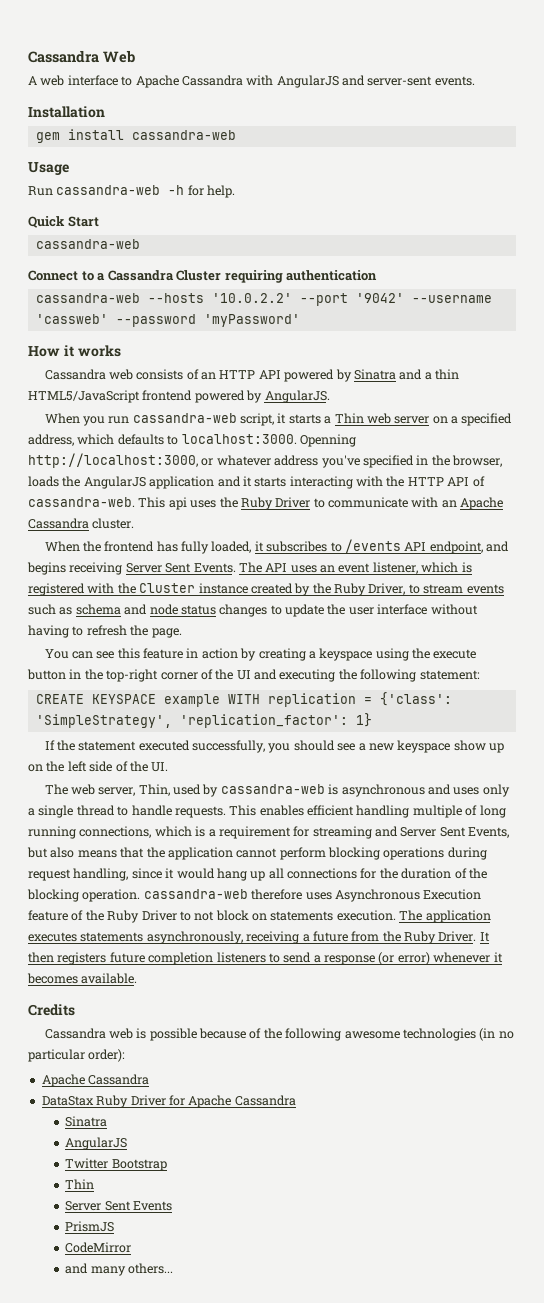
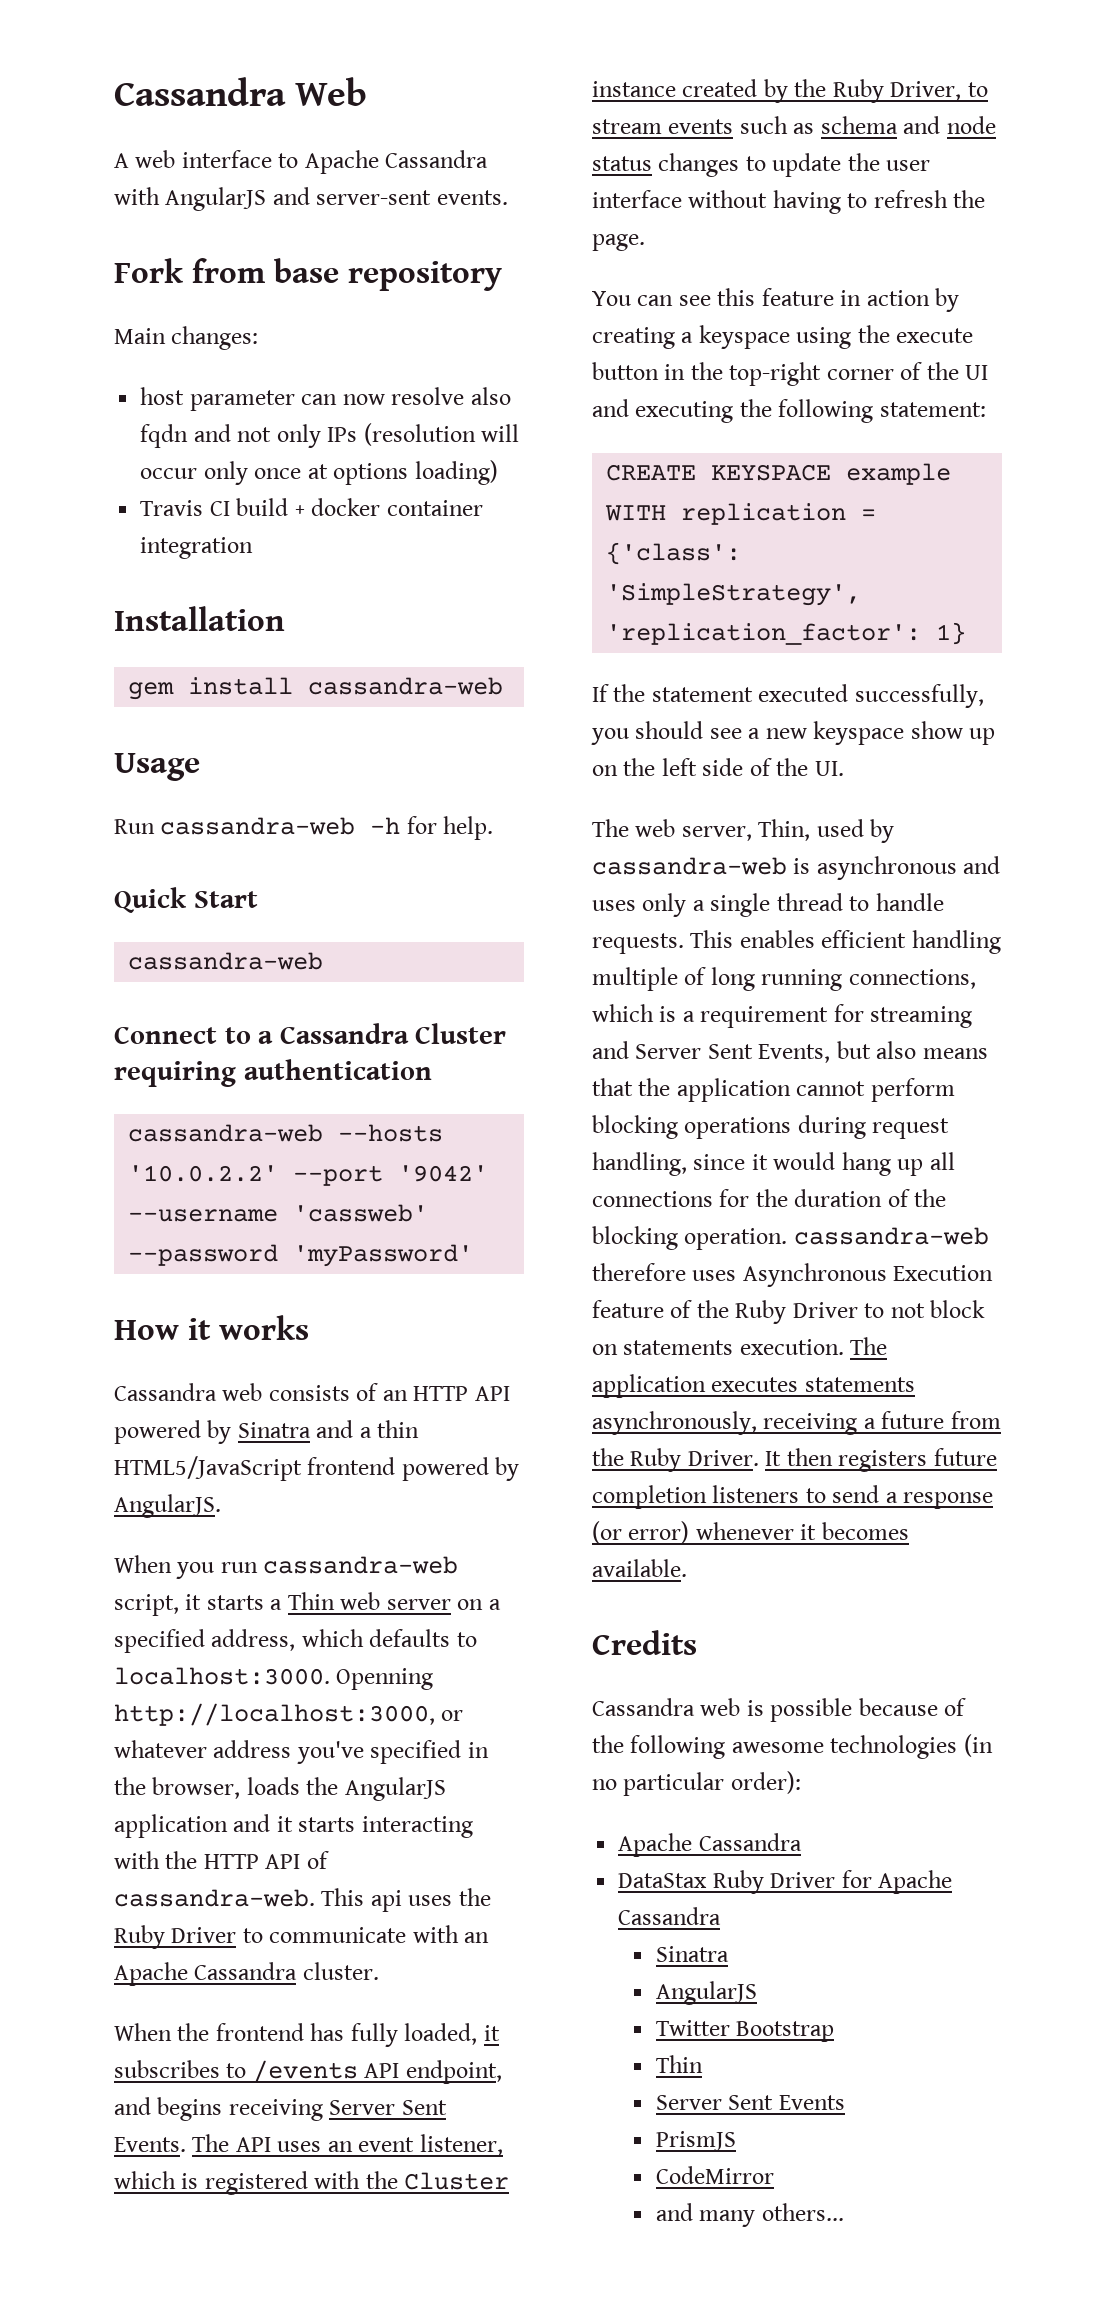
(475, 81) none -> [114,258,502,291] [114,326,259,350] [140,387,511,411] [140,423,520,448] [140,460,498,485] [140,498,483,516] [140,537,254,559] // Fork from base repository // Main changes: // host parameter can now resolve also fqdn and not only IPs (resolution will occur only once at options loading) // Travis CI build + docker container integration

